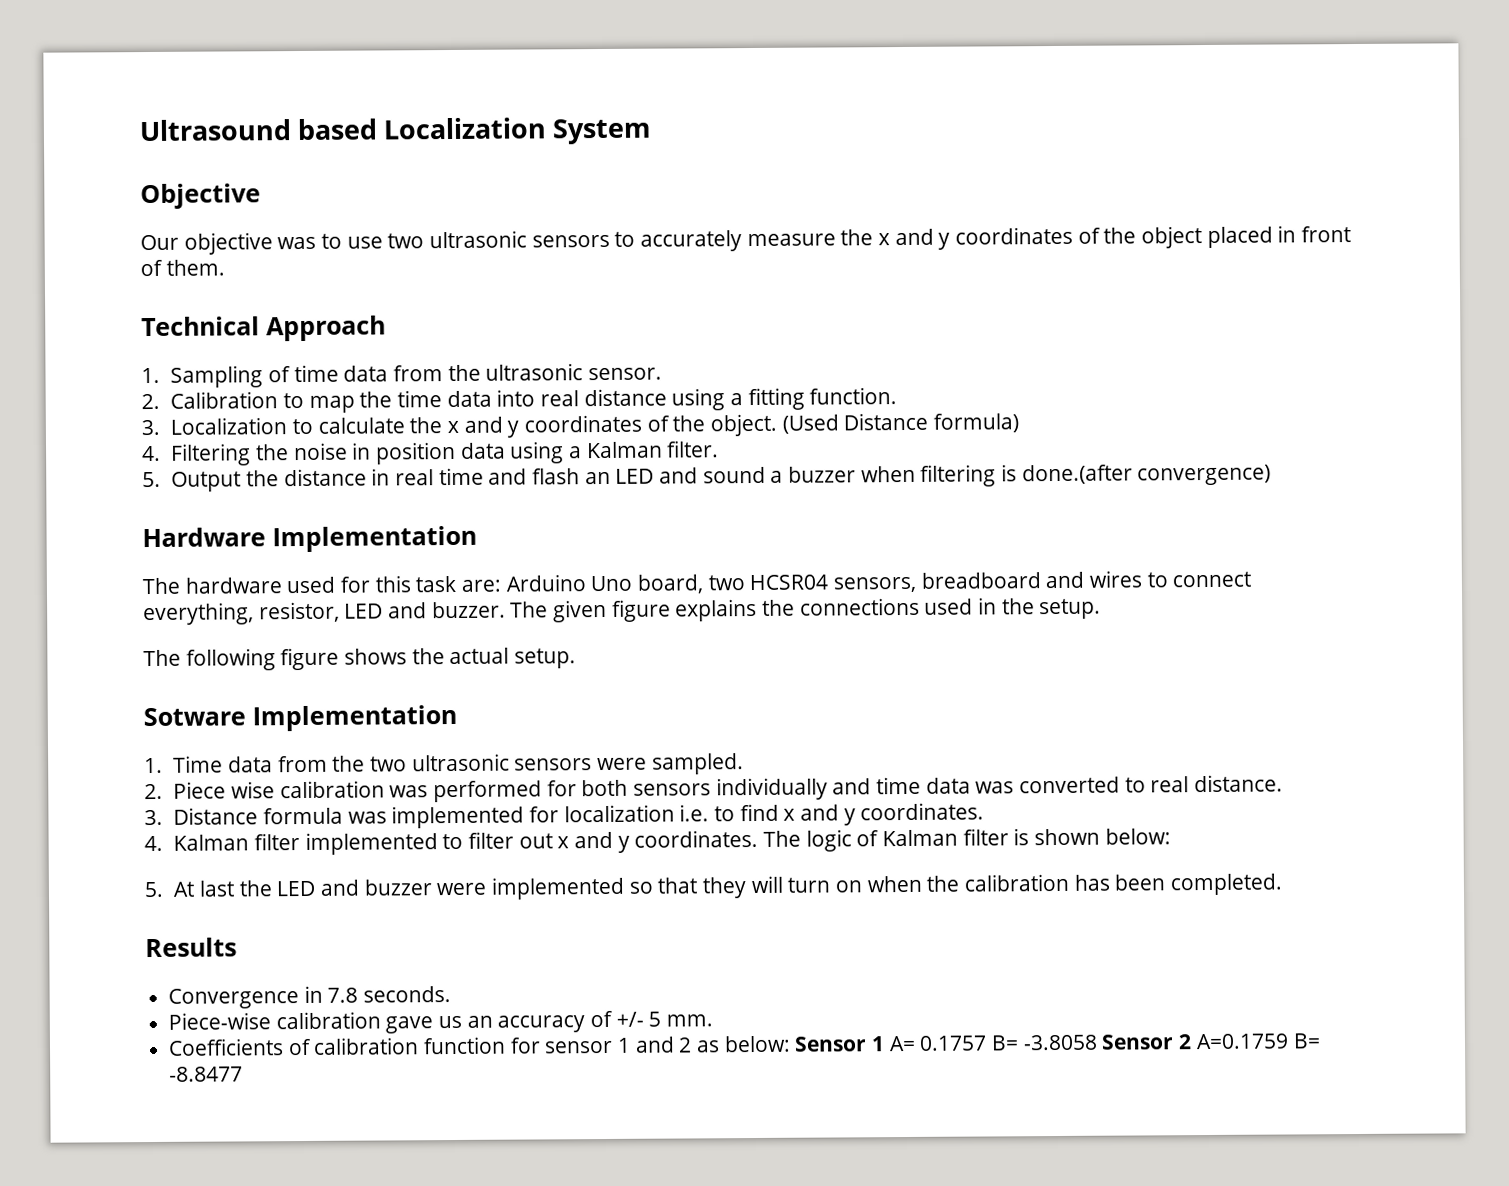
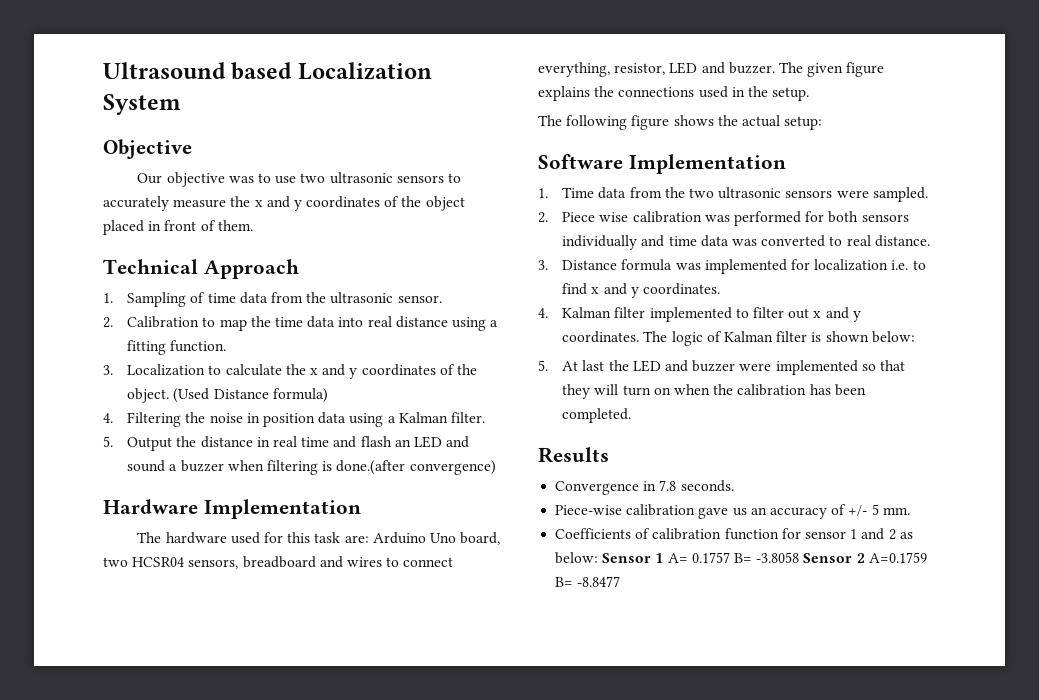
[514,648,577,669] [143,707,246,727] setup. // Sotware -> [784,116,823,130] [538,154,623,169] setup: // Software

